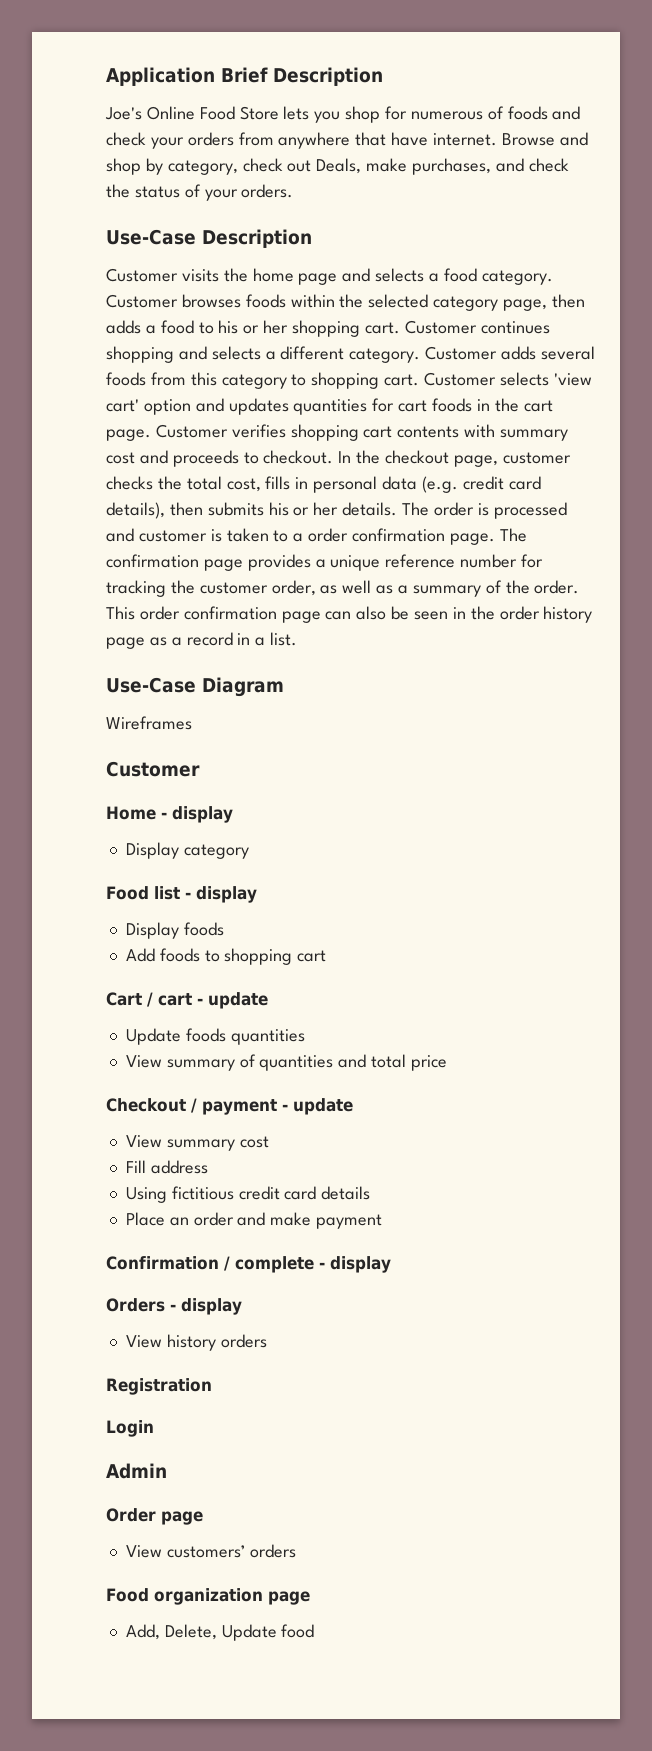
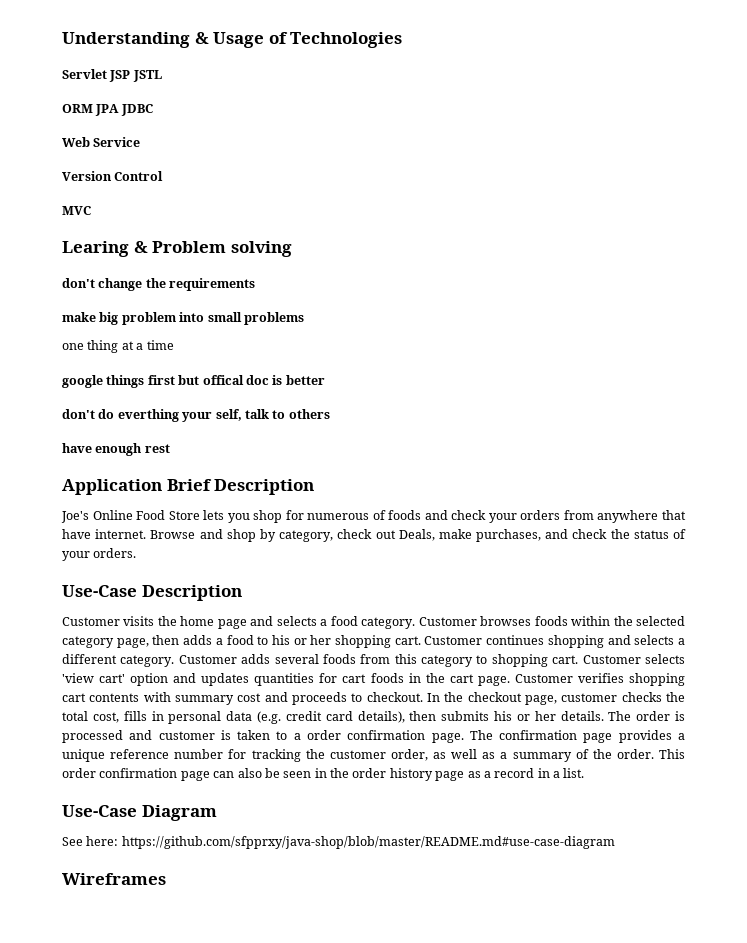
(106, 76) none -> [62,32,403,48] [62,69,162,82] [62,104,153,116] [62,137,141,147] [62,171,164,181] [62,206,91,215] [62,241,292,257] [62,278,256,291] [62,312,304,325] [62,340,174,353] [62,375,325,388] [62,409,330,422] [62,443,170,456] Understanding & Usage of Technologies // Servlet JSP JSTL // ORM JPA JDBC // Web Service // Version Control // MVC // Learing & Problem solving // don't change the requirements // make big problem into small problems // one thing at a time // google things first but offical doc is better // don't do everthing your self, talk to others // have enough rest //
[106,716,192,730] [106,761,200,777] [106,806,233,823] [125,842,249,859] [106,886,257,903] [125,922,224,939] [125,948,327,965] [106,992,268,1009] [125,1028,305,1045] [125,1054,447,1071] [106,1098,353,1115] [125,1135,269,1151] [125,1160,208,1174] [125,1186,371,1203] [125,1212,383,1229] [106,1256,391,1273] [106,1298,242,1315] [125,1334,267,1351] [106,1378,212,1395] [106,1420,154,1437] [106,1463,167,1479] [106,1508,203,1525] [125,1544,296,1558] [106,1588,310,1605] [125,1624,315,1641] Wireframes // Customer // Home - display // Display category // Food list - display // Display foods // Add foods to shopping cart // Cart / cart - update // Update foods quantities // View summary of quantities and total price // Checkout / payment - update // View summary cost // Fill address // Using fictitious credit card details // Place an order and make payment // Confirmation / complete - display // Orders - display // View history orders // Registration // Login // Admin // Order page // View customers’ orders // Food organization page // Add, Delete, Update food -> [62,836,615,849] [62,873,166,885] See here: https://github.com/sfpprxy/java-shop/blob/master/README.md#use-case-diagram // Wireframes

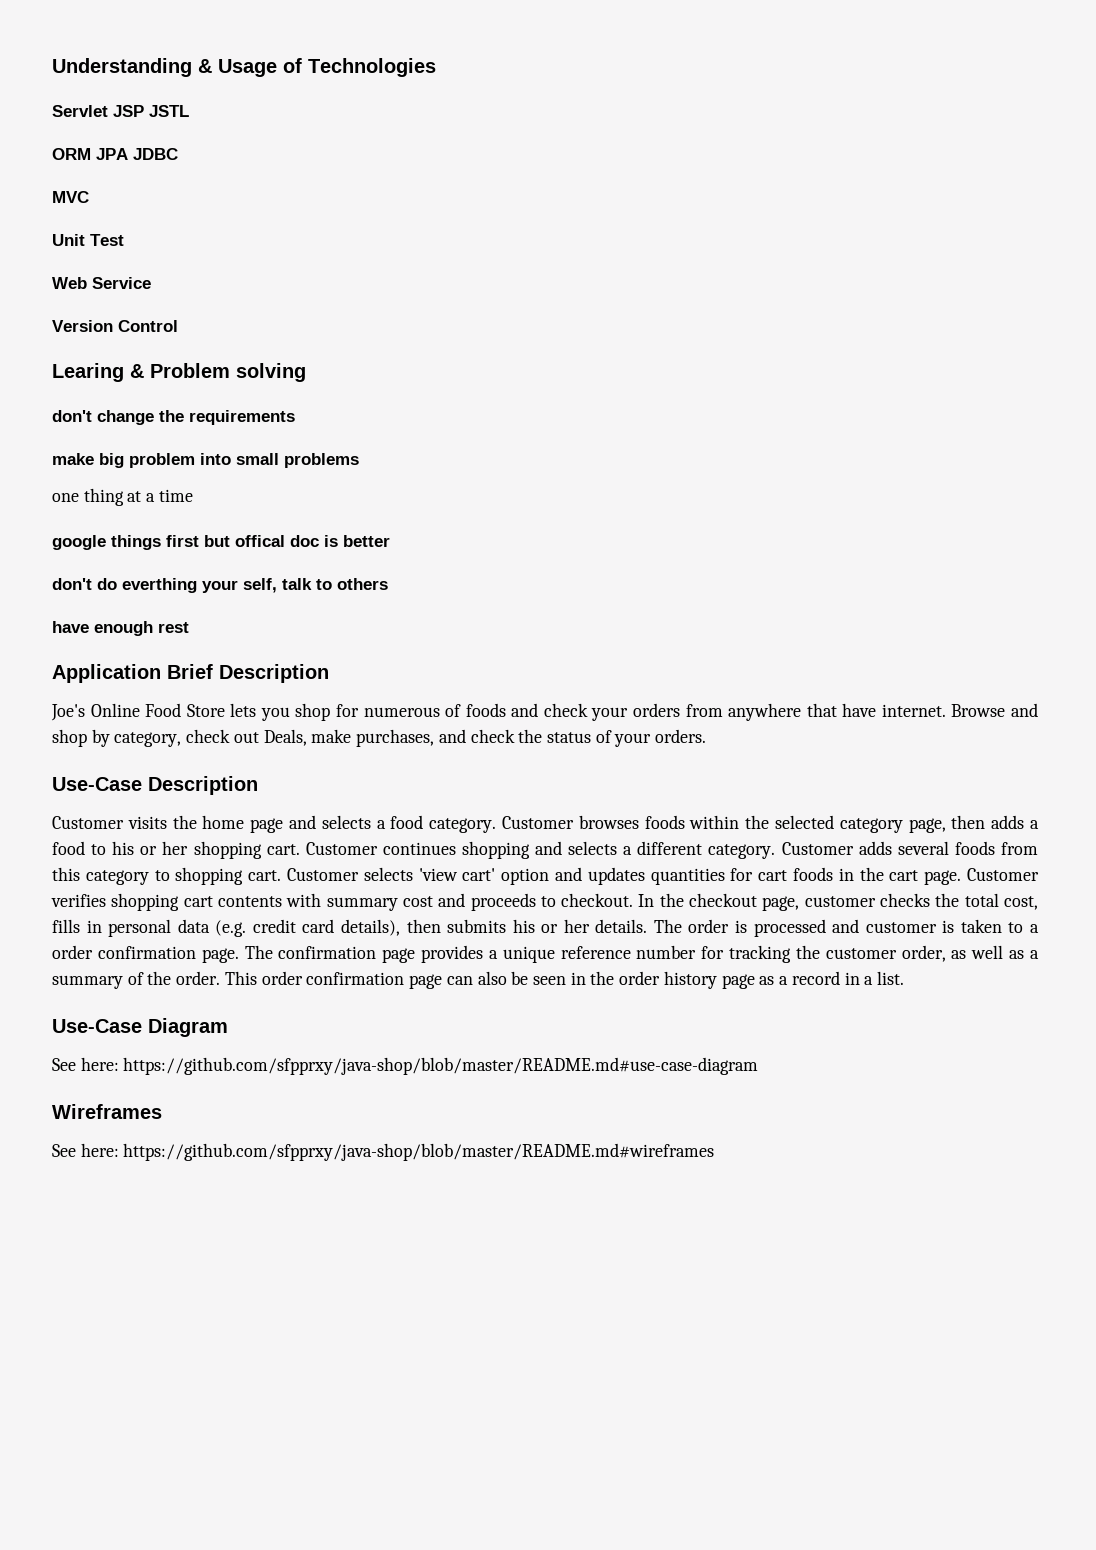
(153, 110) none -> [52,191,89,203] [52,234,124,246] // MVC // Unit Test
[62,206,91,215] // MVC -> (178, 326) none
(166, 879) none -> [52,1143,715,1161] // See here: https://github.com/sfpprxy/java-shop/blob/master/README.md#wireframes

